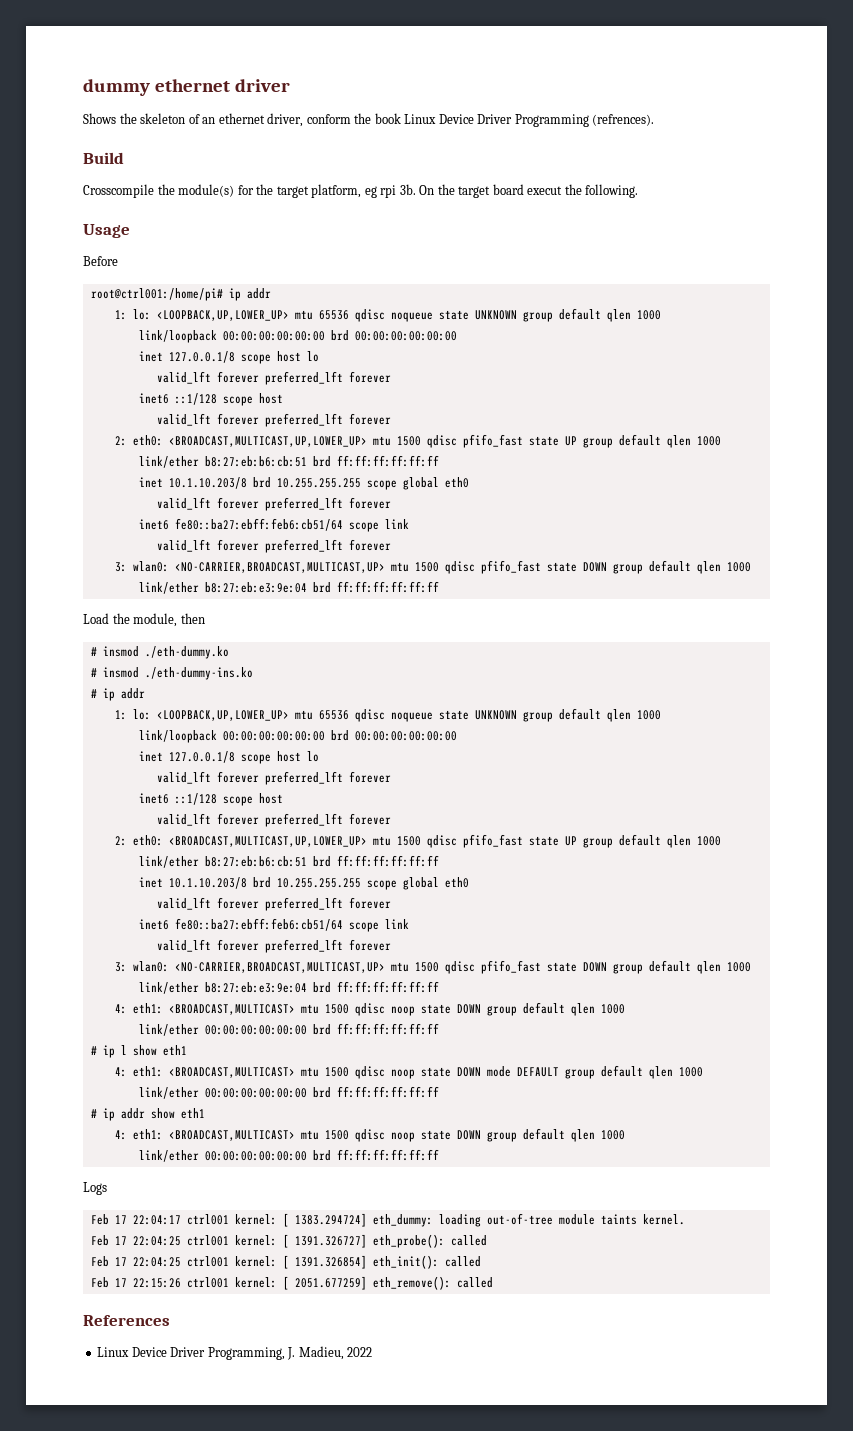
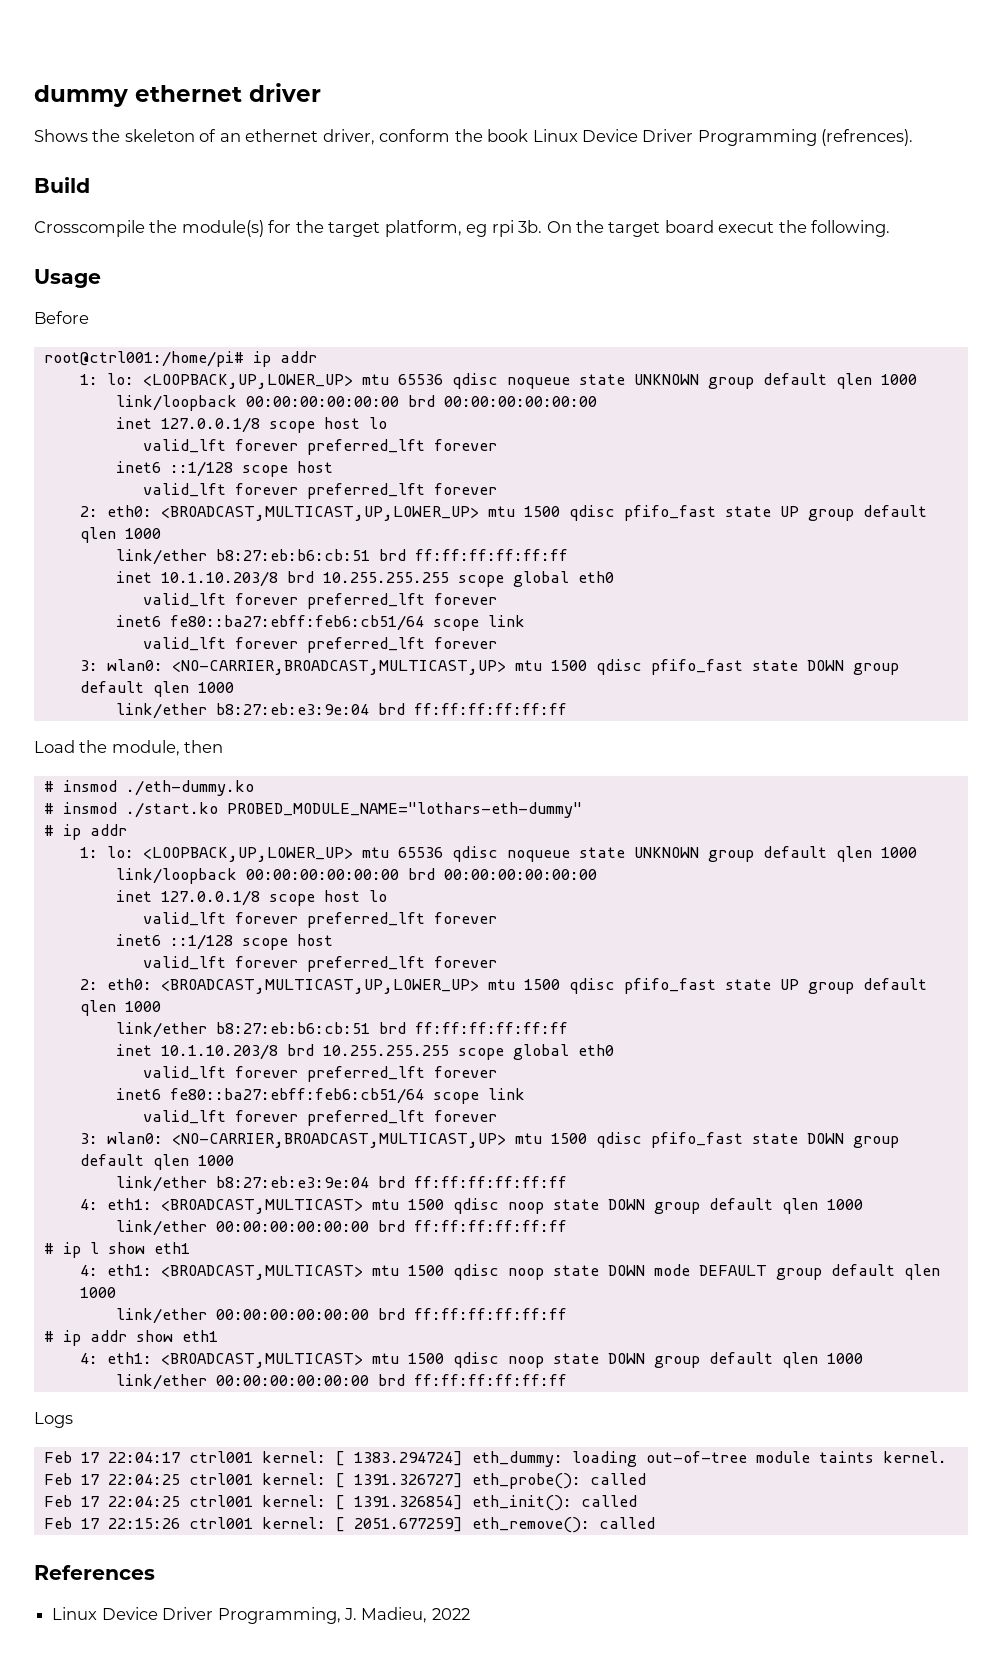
[144,667,253,680] ./eth-dummy-ins.ko -> [125,802,582,818] ./start.ko PROBED_MODULE_NAME="lothars-eth-dummy"

